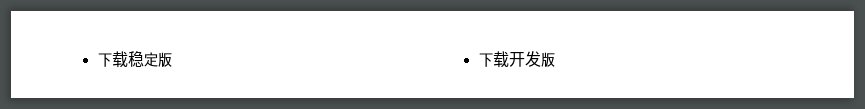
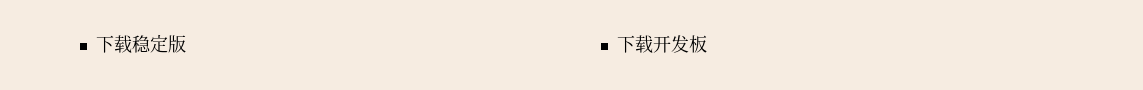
[540,52,555,67] 版 -> [688,35,707,53] 板

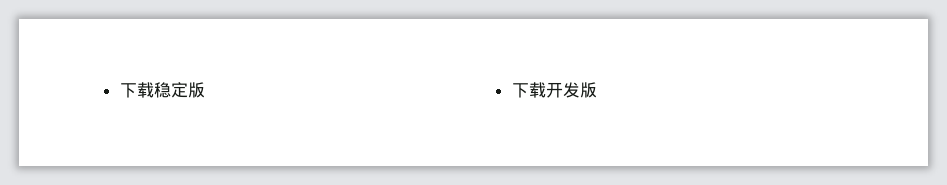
[688,35,707,53] 板 -> [579,82,597,98] 版

